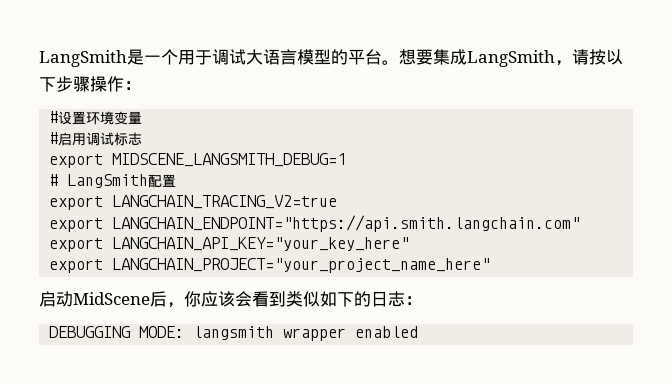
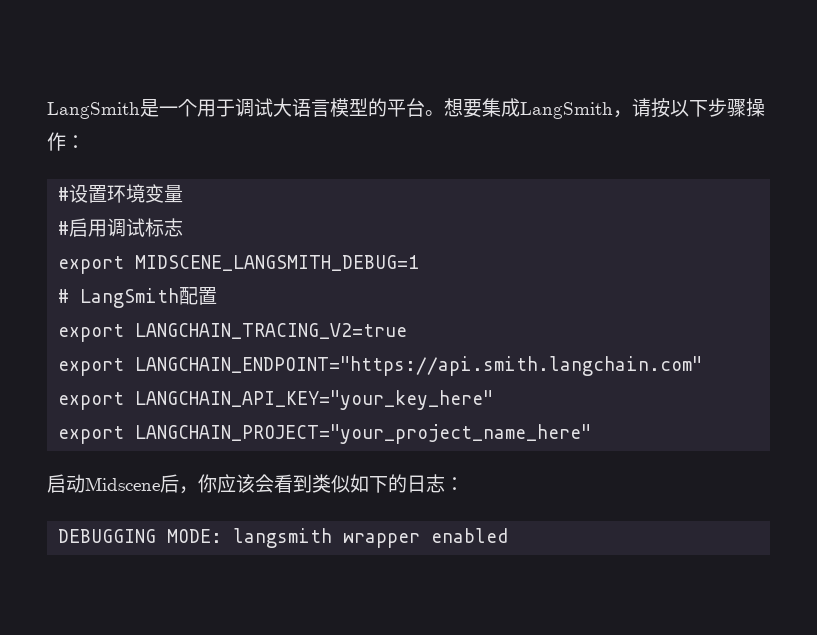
[73,292,150,305] MidScene -> [85,477,160,491] Midscene

